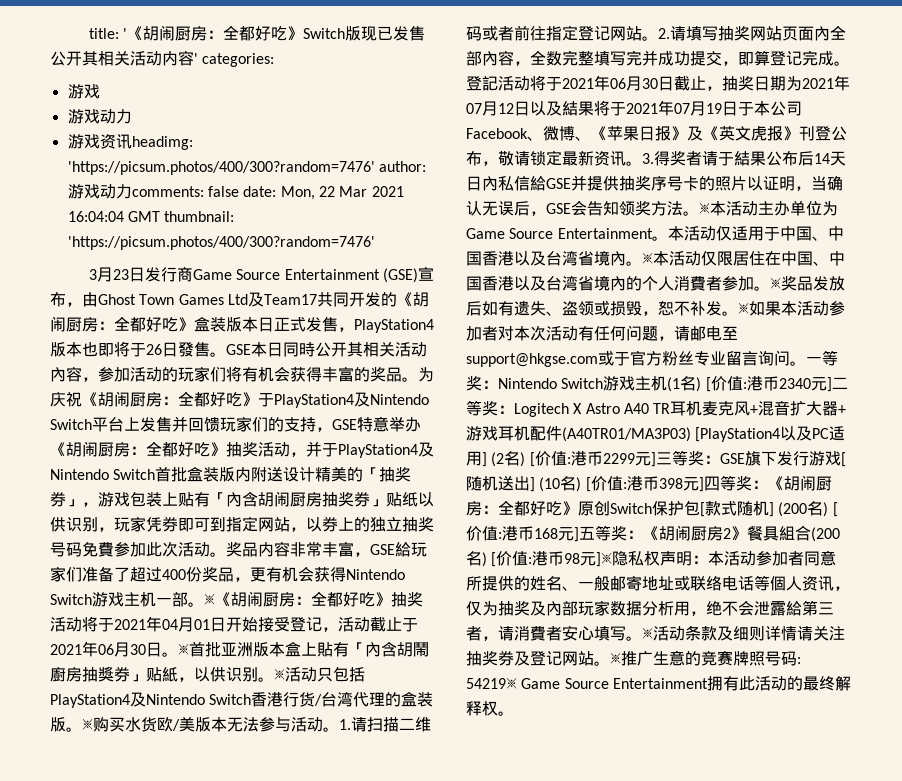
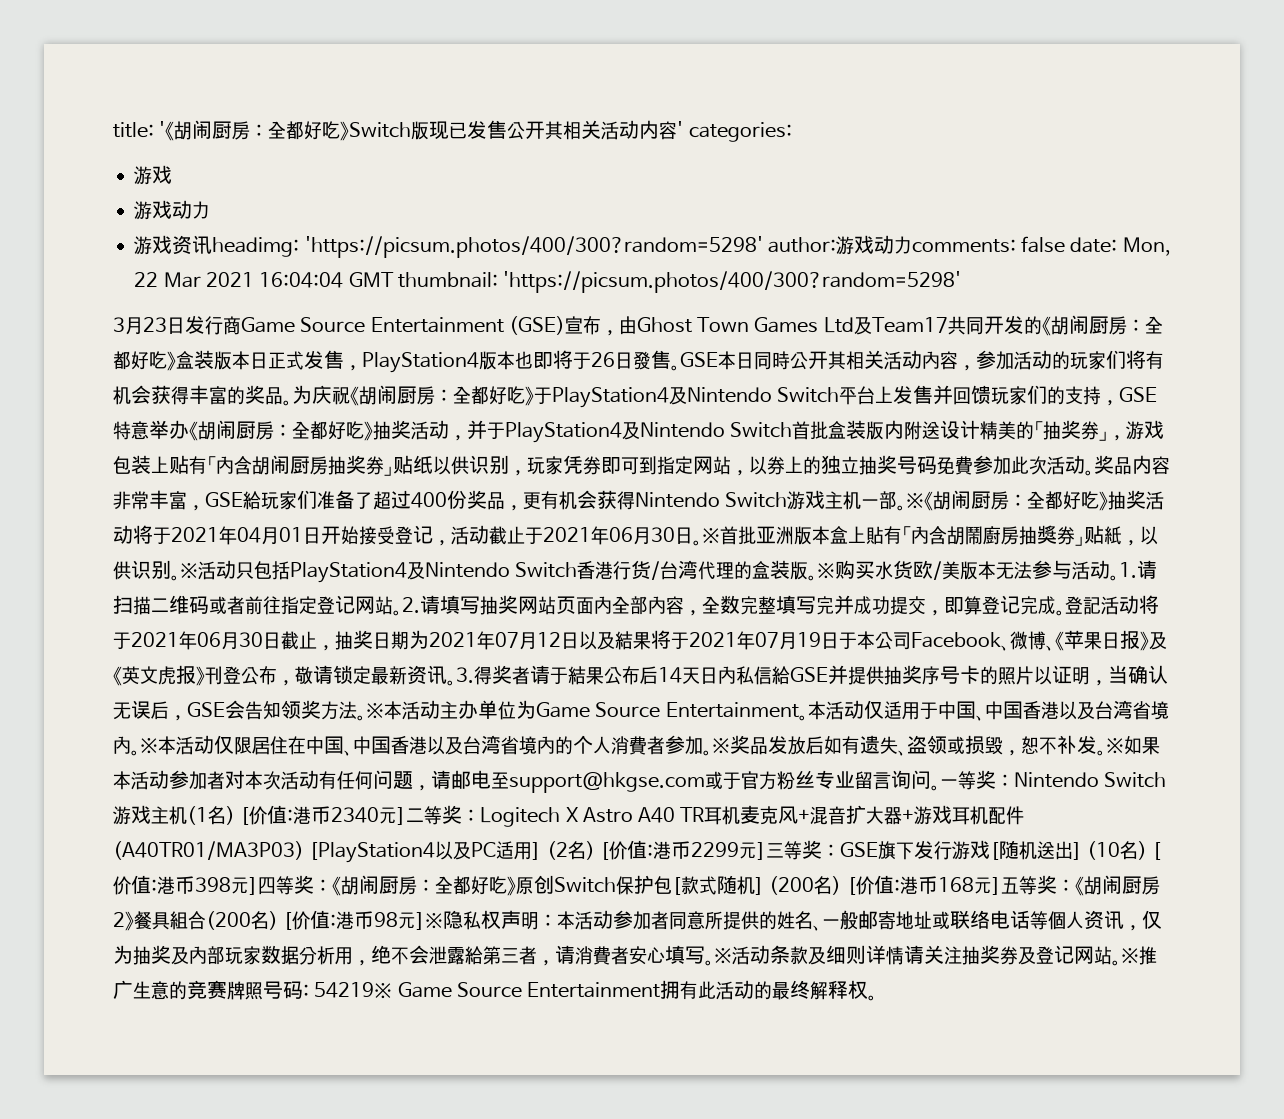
[67,161,375,175] 'https://picsum.photos/400/300?random=7476' -> [304,236,763,258] 'https://picsum.photos/400/300?random=5298'
[67,236,375,250] 'https://picsum.photos/400/300?random=7476' -> [503,271,962,293] 'https://picsum.photos/400/300?random=5298'

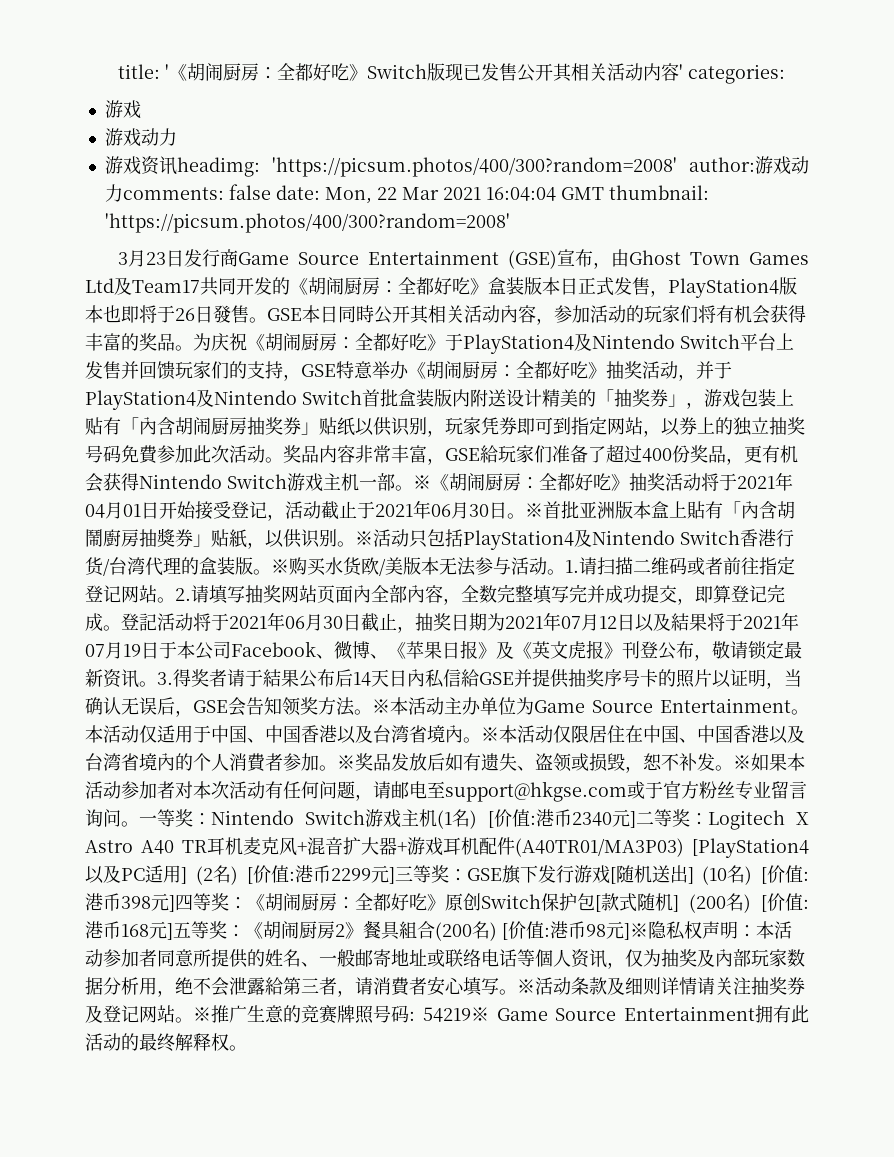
[304,236,763,258] 'https://picsum.photos/400/300?random=5298' -> [271,157,677,177] 'https://picsum.photos/400/300?random=2008'
[503,271,962,293] 'https://picsum.photos/400/300?random=5298' -> [104,213,510,233] 'https://picsum.photos/400/300?random=2008'

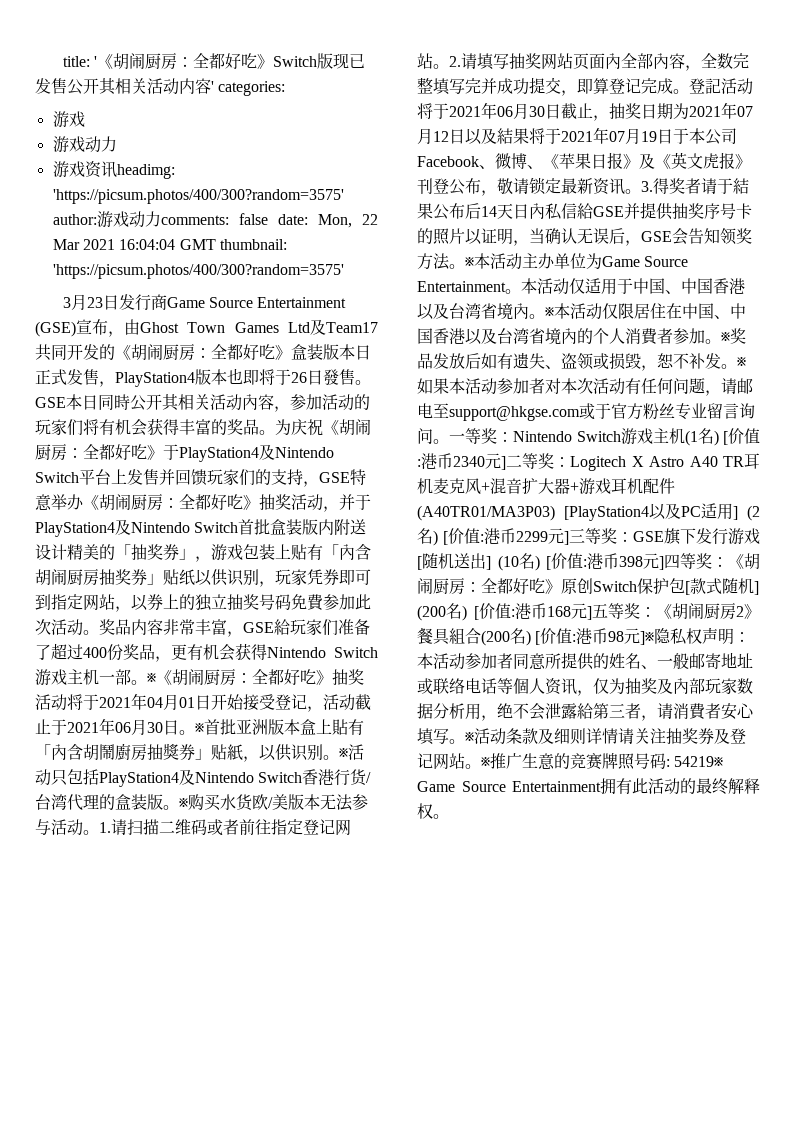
[271,157,677,177] 'https://picsum.photos/400/300?random=2008' -> [52,189,344,204] 'https://picsum.photos/400/300?random=3575'
[104,213,510,233] 'https://picsum.photos/400/300?random=2008' -> [52,264,344,279] 'https://picsum.photos/400/300?random=3575'

